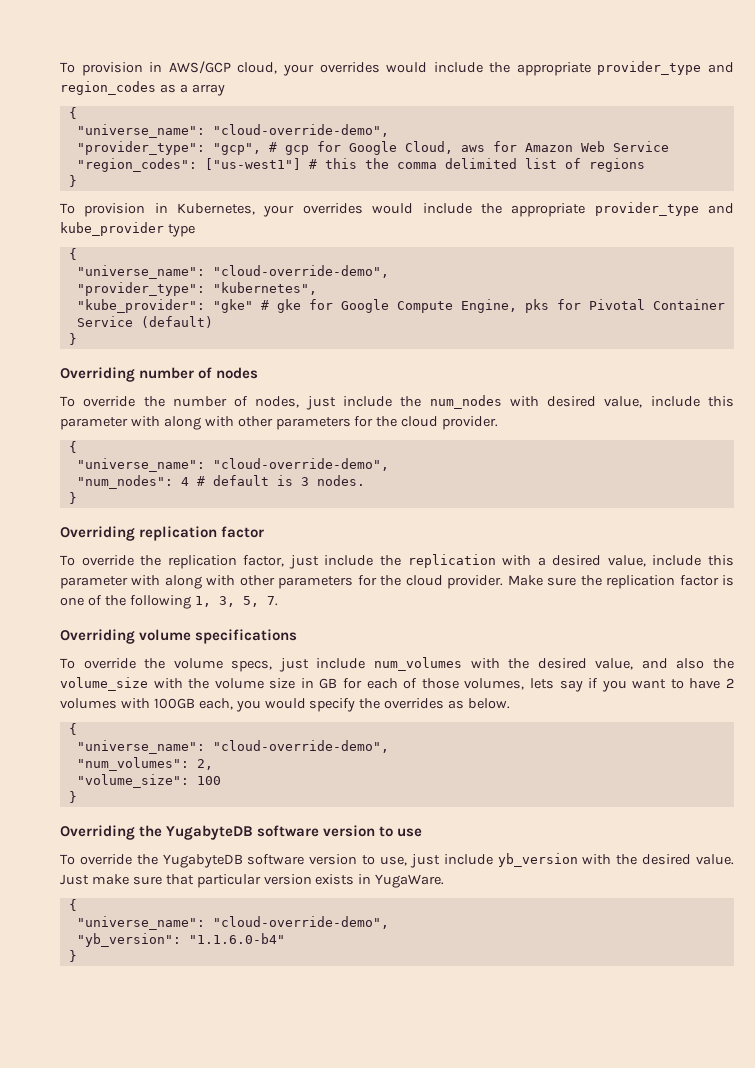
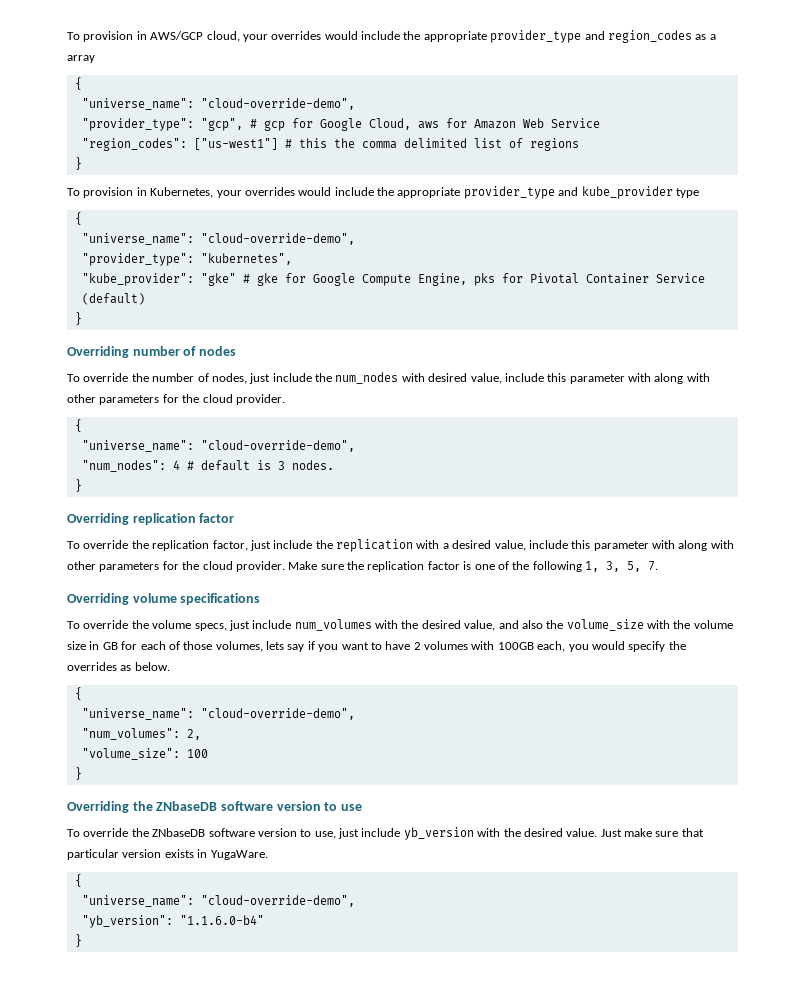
[166,825,254,840] YugabyteDB -> [156,801,218,811] ZNbaseDB
[162,854,243,868] YugabyteDB -> [152,828,206,837] ZNbaseDB

